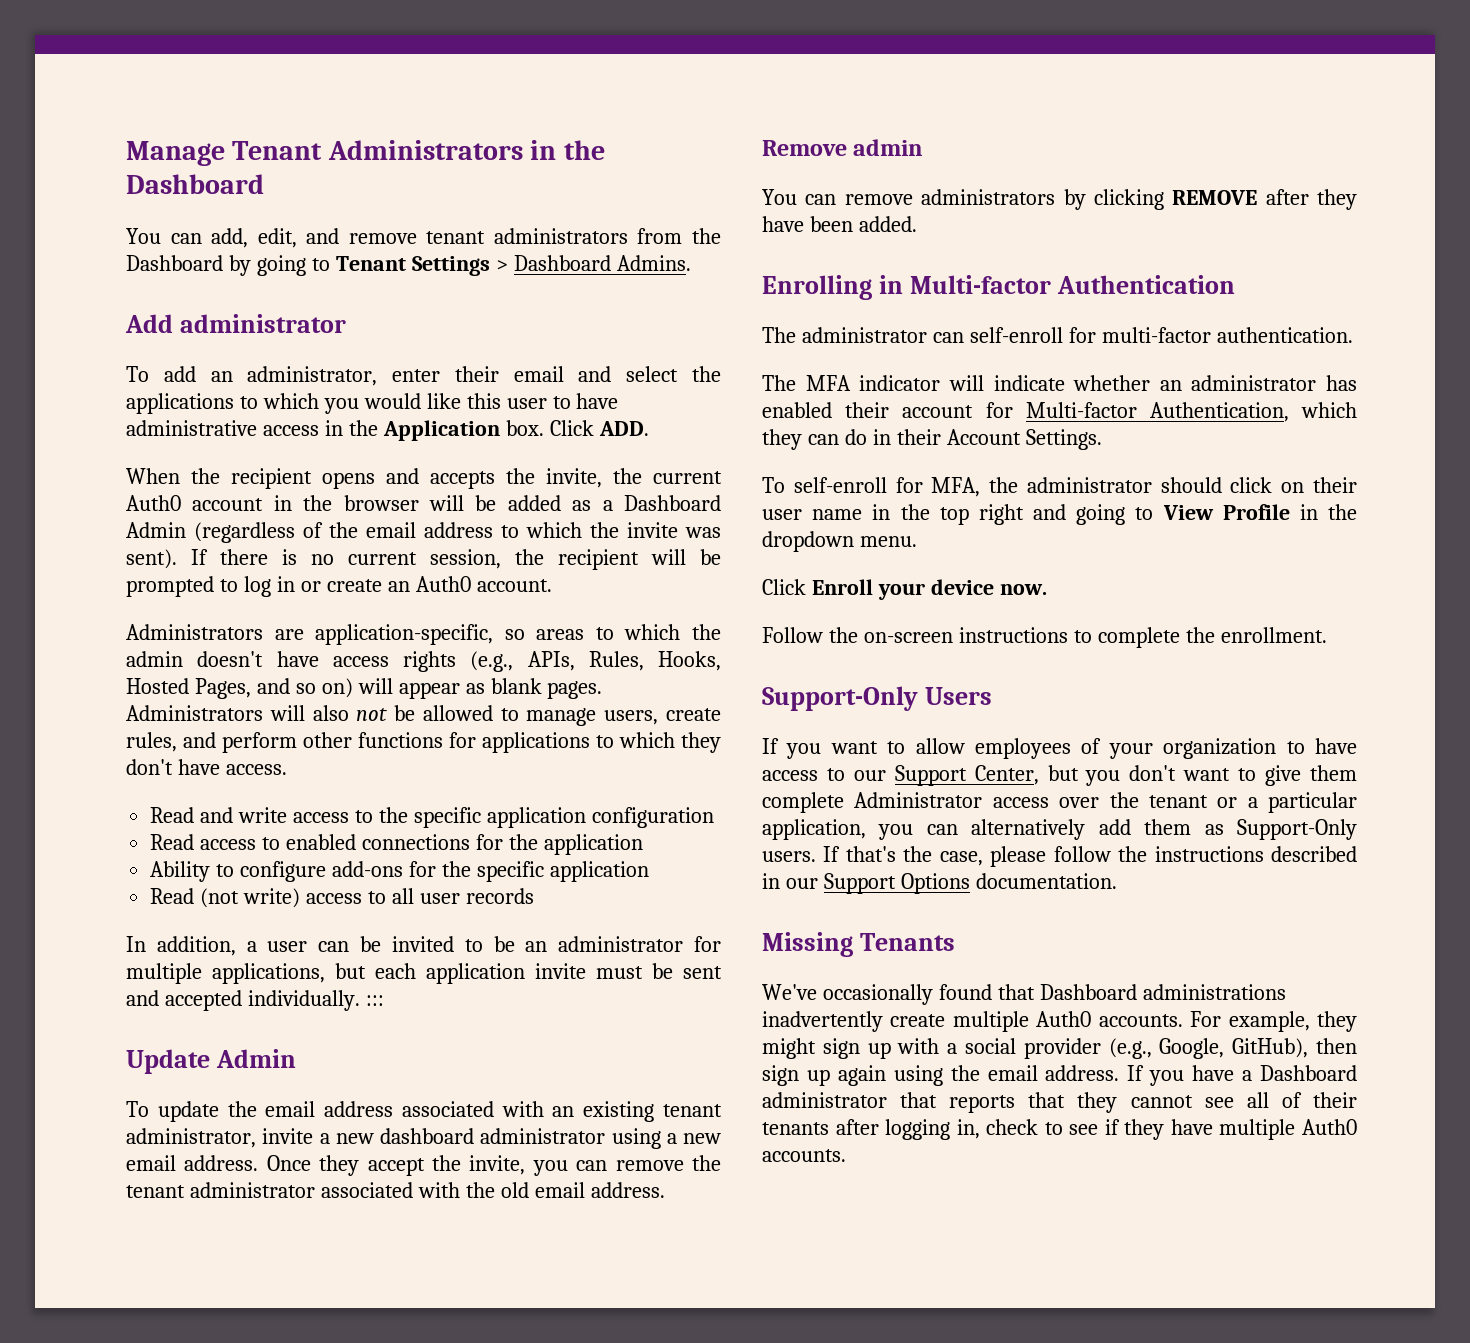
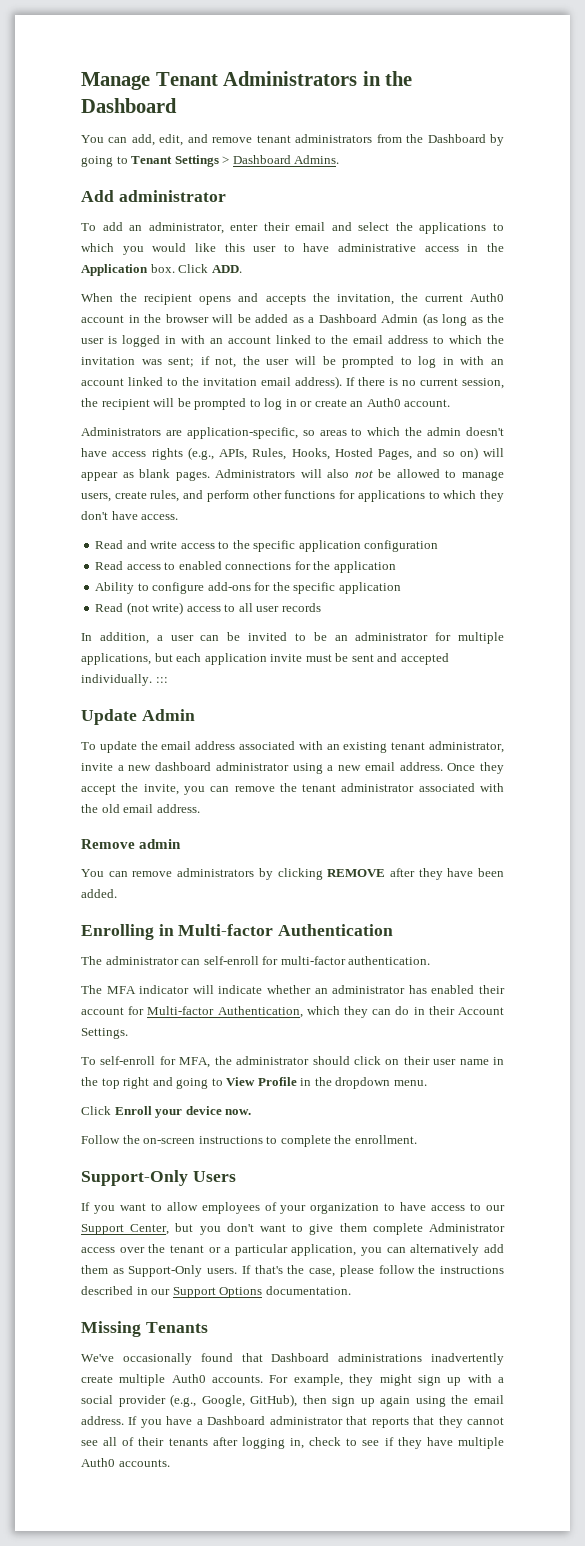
[546,468,602,488] invite, -> [336,294,394,305] invitation,
[194,522,323,543] (regardless of -> [422,313,504,326] [81,335,327,347] (as long as the user is logged in with an account linked to
[627,522,721,538] [126,549,177,569] invite was sent). -> [81,356,504,368] [81,376,342,389] invitation was sent; if not, the user will be prompted to log in with an account linked to the invitation email address).

